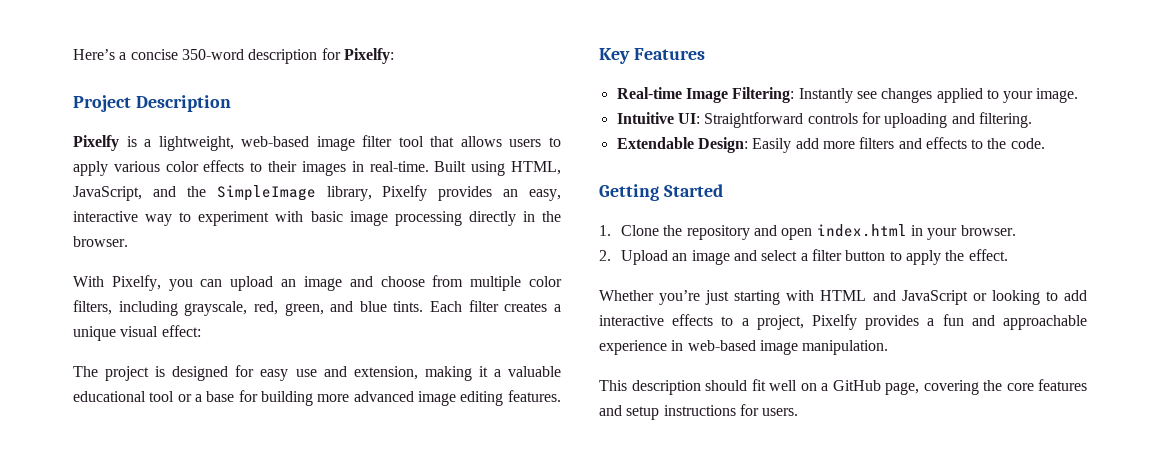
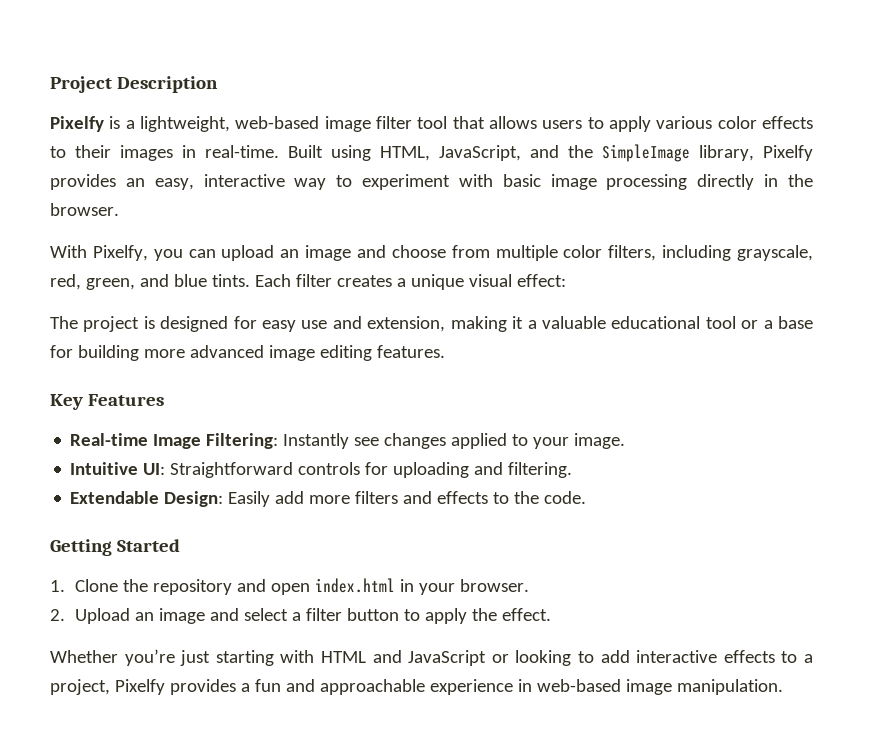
[73,48,394,64] Here’s a concise 350-word description for Pixelfy: // -> (50, 84) none
[599,379,1087,395] [599,404,799,420] // This description should fit well on a GitHub page, covering the core features and setup instructions for users. -> (783, 687) none

